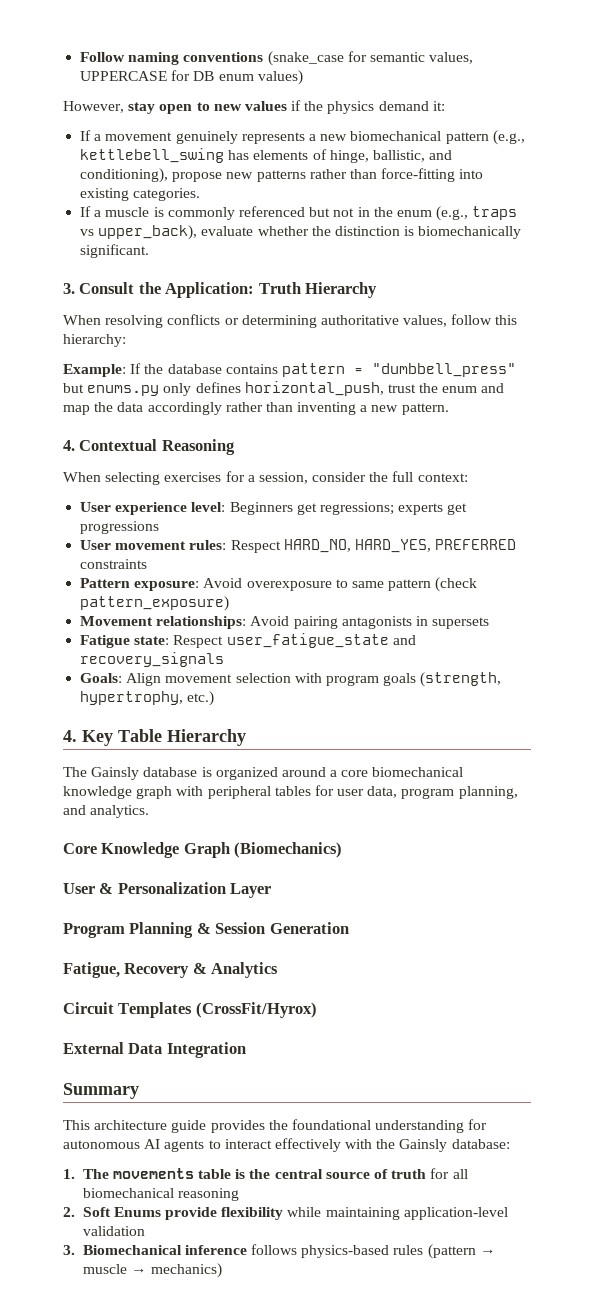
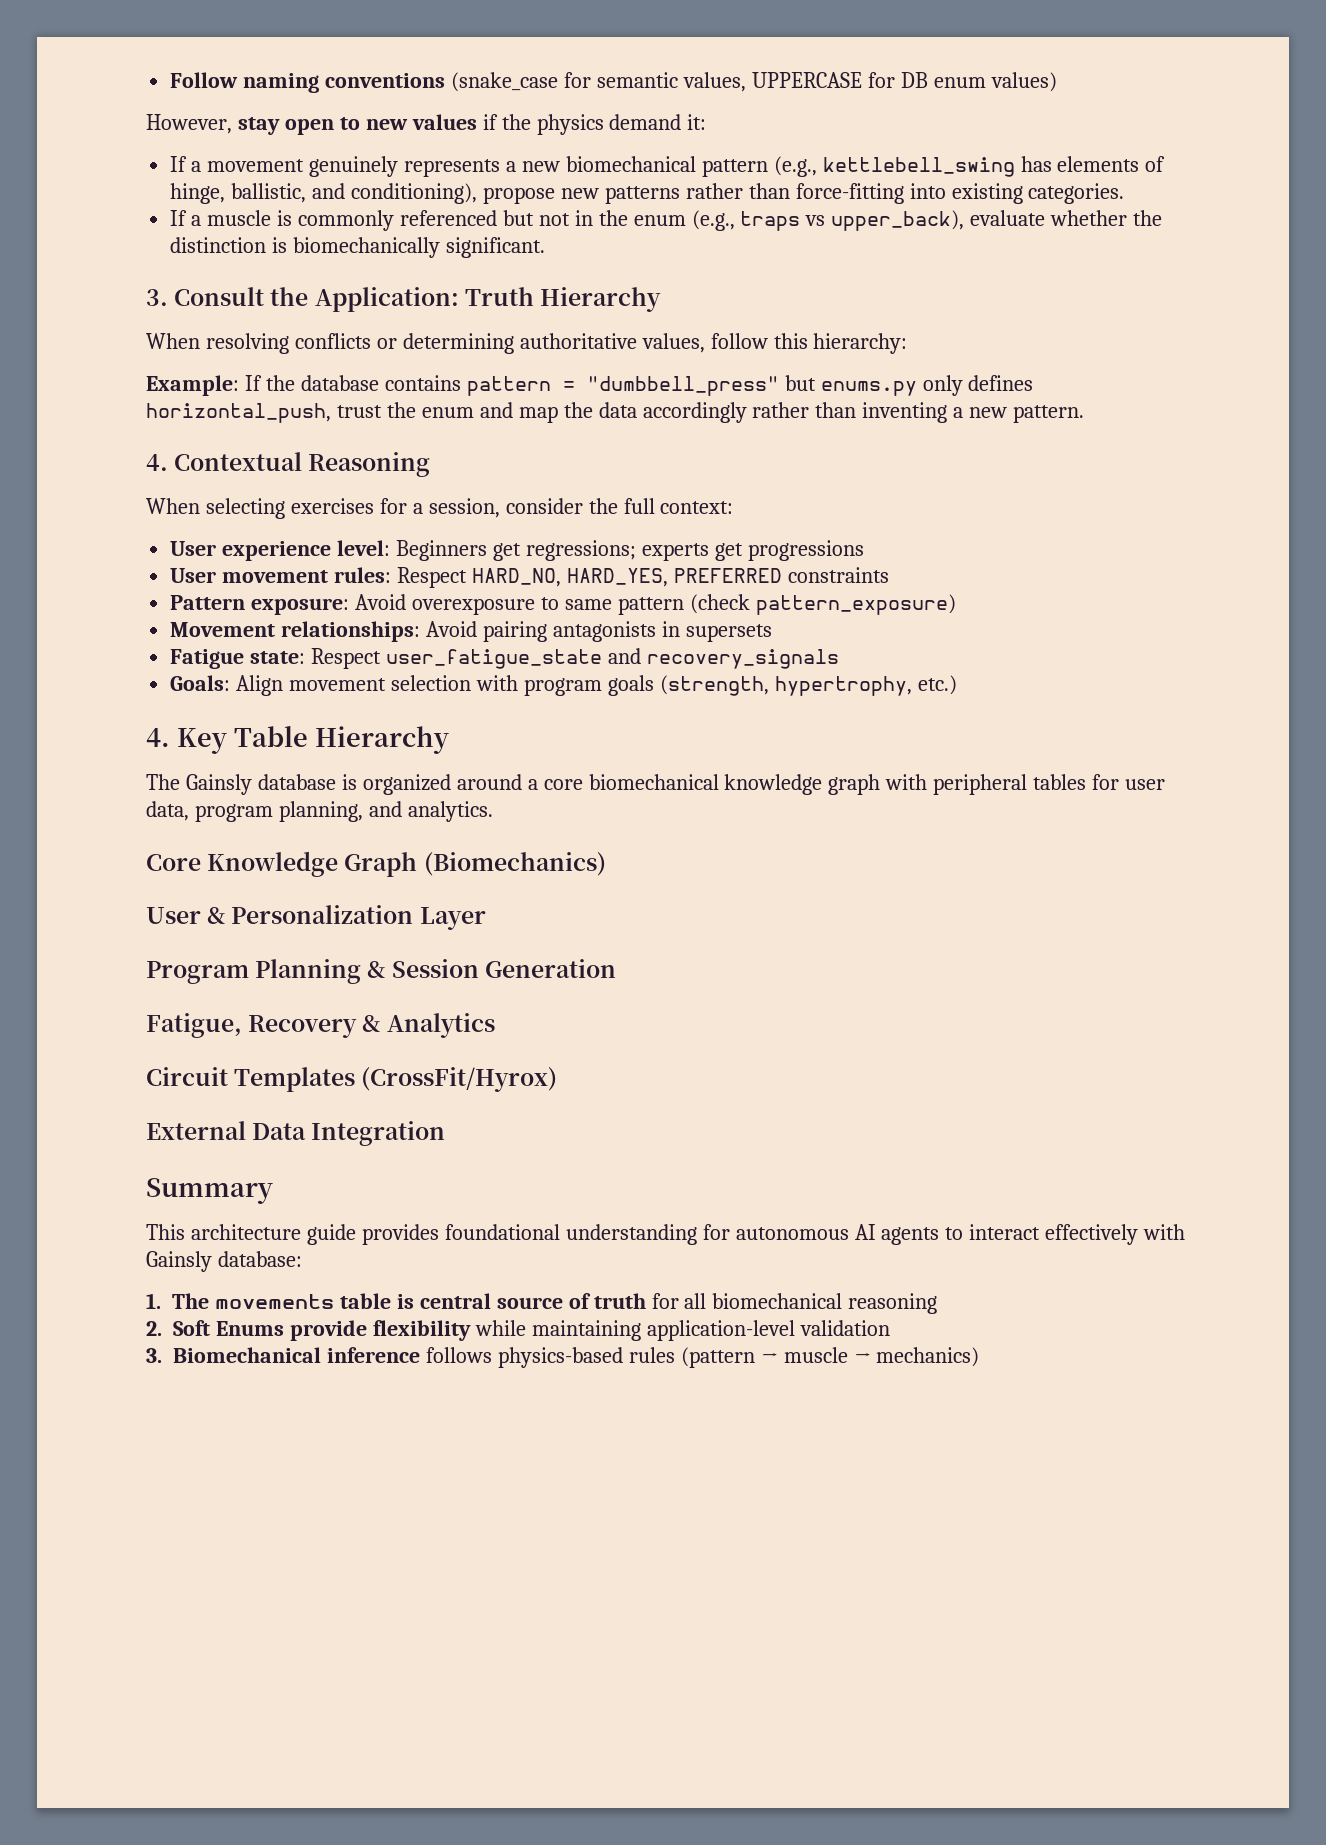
[268,1120,288,1130] the -> (439, 1234) none
[376,1139,396,1149] the -> (1186, 1232) none
[249,1169,271,1179] the -> (414, 1301) none

